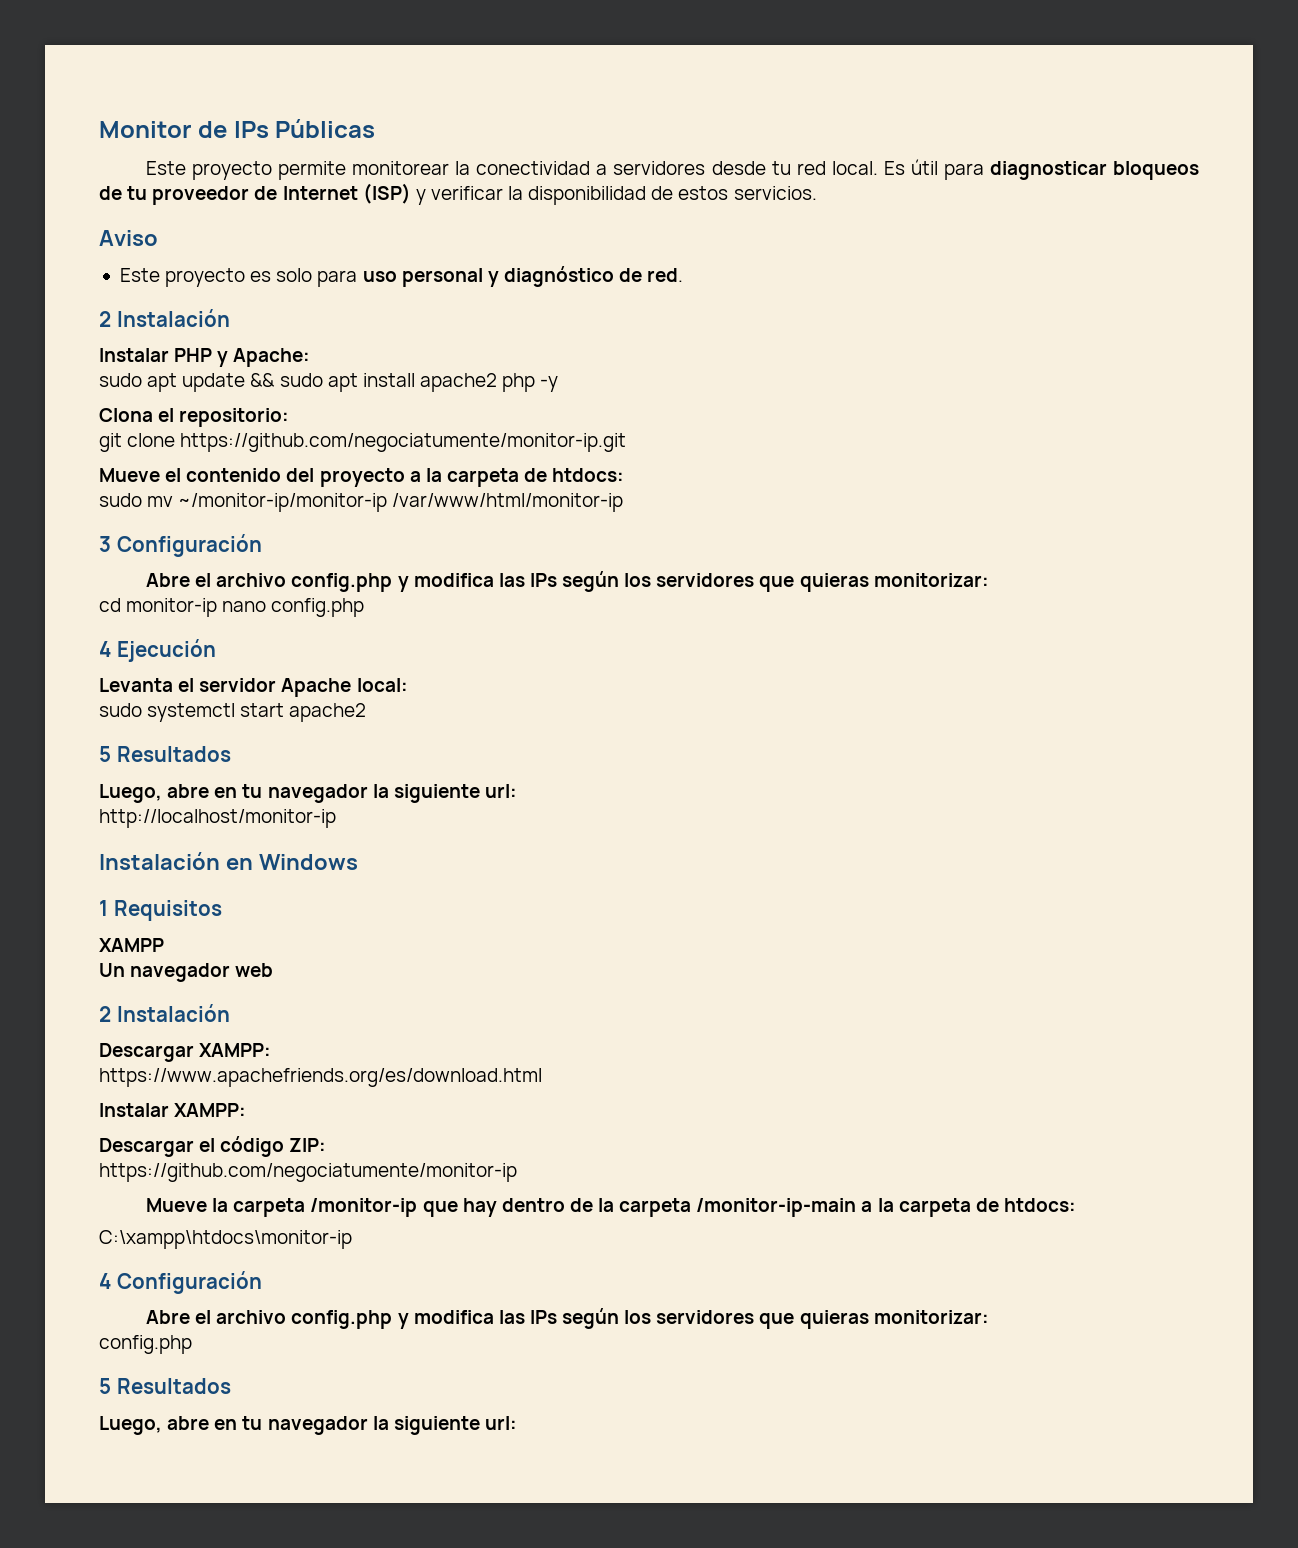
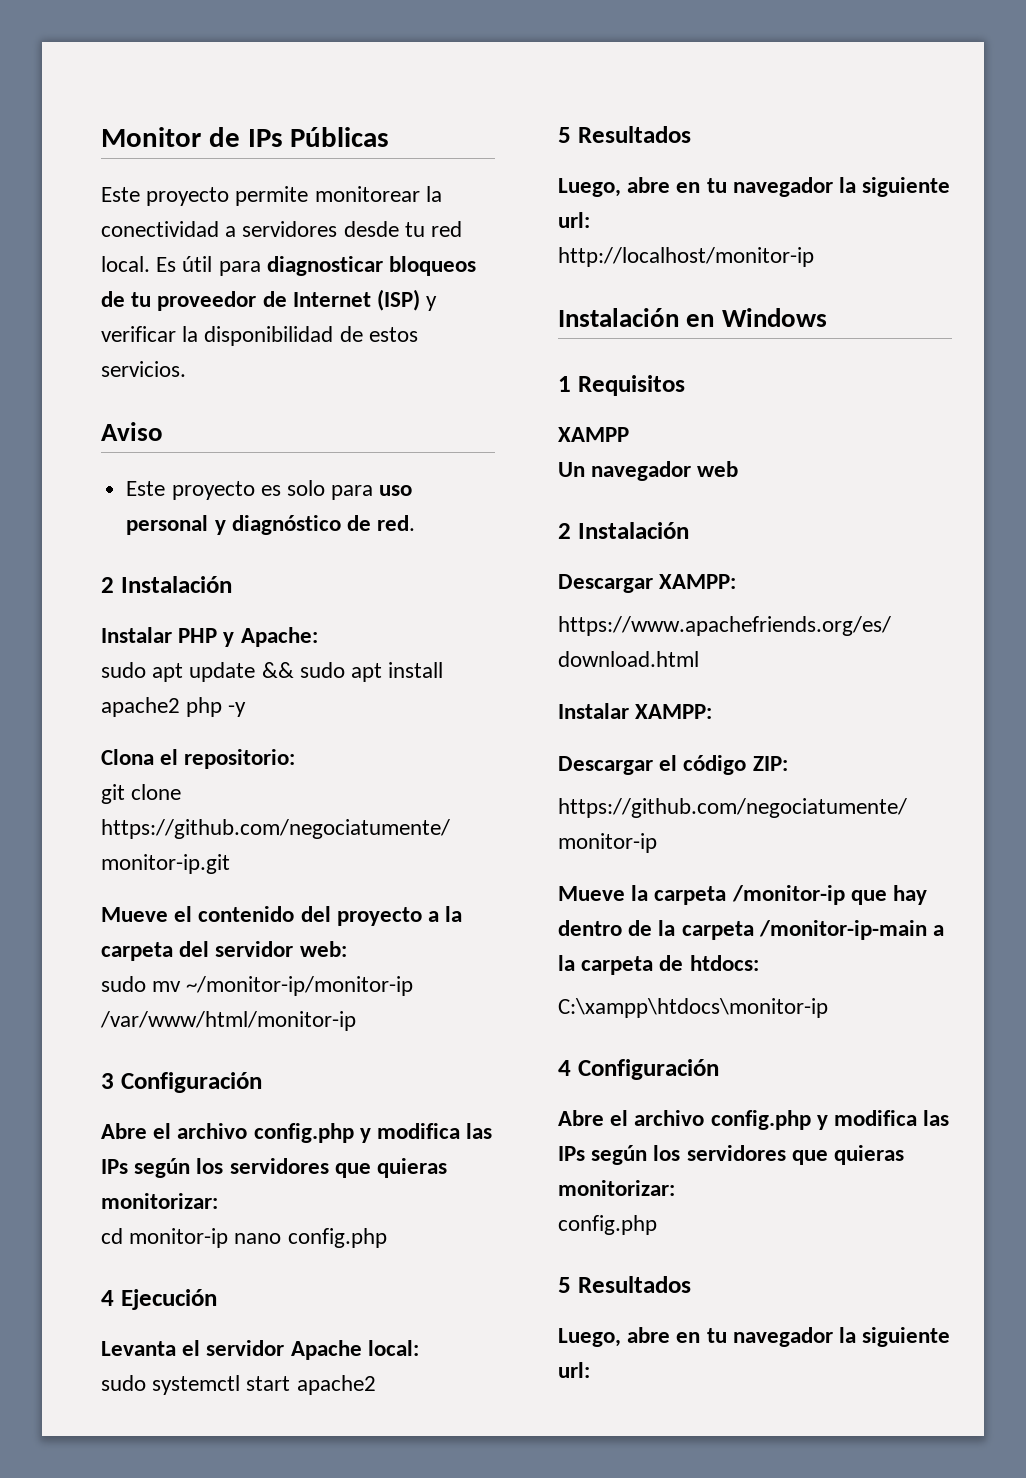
[524,468,625,482] de htdocs: -> [179,941,347,957] del servidor web:

